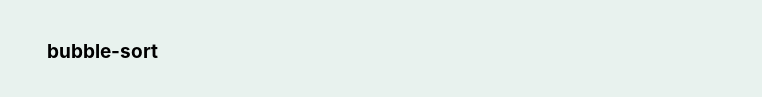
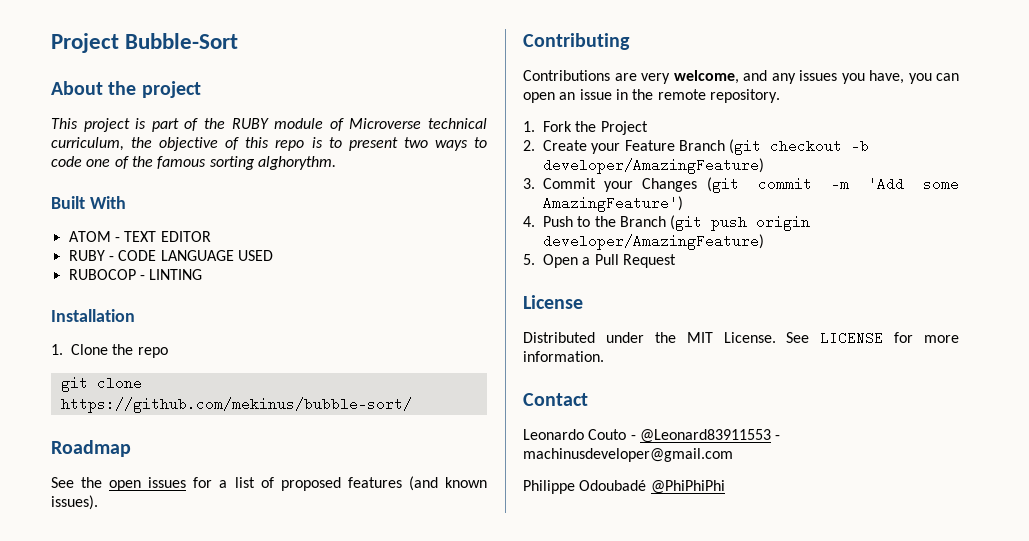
[47,44,158,58] bubble-sort -> [51,33,239,53] [51,81,201,98] [51,118,487,132] [51,137,488,151] [51,156,336,170] [51,196,126,209] [68,231,211,242] [68,250,273,261] [68,269,203,280] [51,309,135,322] [51,344,168,358] [60,376,142,392] [60,397,412,413] [51,440,131,457] [51,476,488,491] [51,495,98,510] [523,33,630,50] [523,70,959,84] [523,89,780,103] [523,121,648,135] [523,139,870,155] [543,158,764,174] [523,177,959,193] [543,196,683,212] [523,215,811,231] [543,234,764,250] [523,254,676,268] [523,295,583,309] [523,331,959,345] [523,351,604,362] [523,393,588,406] [523,429,781,443] [523,448,733,462] [523,480,725,494] Project Bubble-Sort // About the project // This project is part of the RUBY module of Microverse technical curriculum, the objective of this repo is to present two ways to code one of the famous sorting alghorythm. // Built With // ATOM - TEXT EDITOR // RUBY - CODE LANGUAGE USED // RUBOCOP - LINTING // Installation // 1. Clone the repo // git clone https://github.com/mekinus/bubble-sort/ // Roadmap // See the open issues for a list of proposed features (and known issues). // Contributing // Contributions are very welcome, and any issues you have, you can open an issue in the remote repository. // 1. Fork the Project // 2. Create your Feature Branch (git checkout -b developer/AmazingFeature) // 3. Commit your Changes (git commit -m 'Add some AmazingFeature') // 4. Push to the Branch (git push origin developer/AmazingFeature) // 5. Open a Pull Request // License // Distributed under the MIT License. See LICENSE for more information. // Contact // Leonardo Couto - @Leonard83911553 - machinusdeveloper@gmail.com // Philippe Odoubadé @PhiPhiPhi

